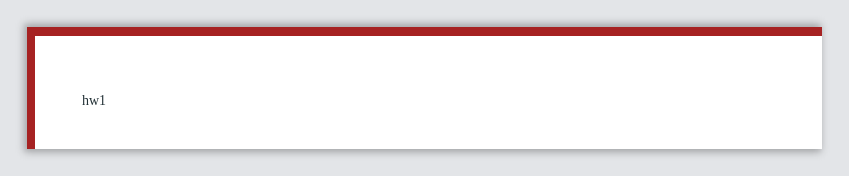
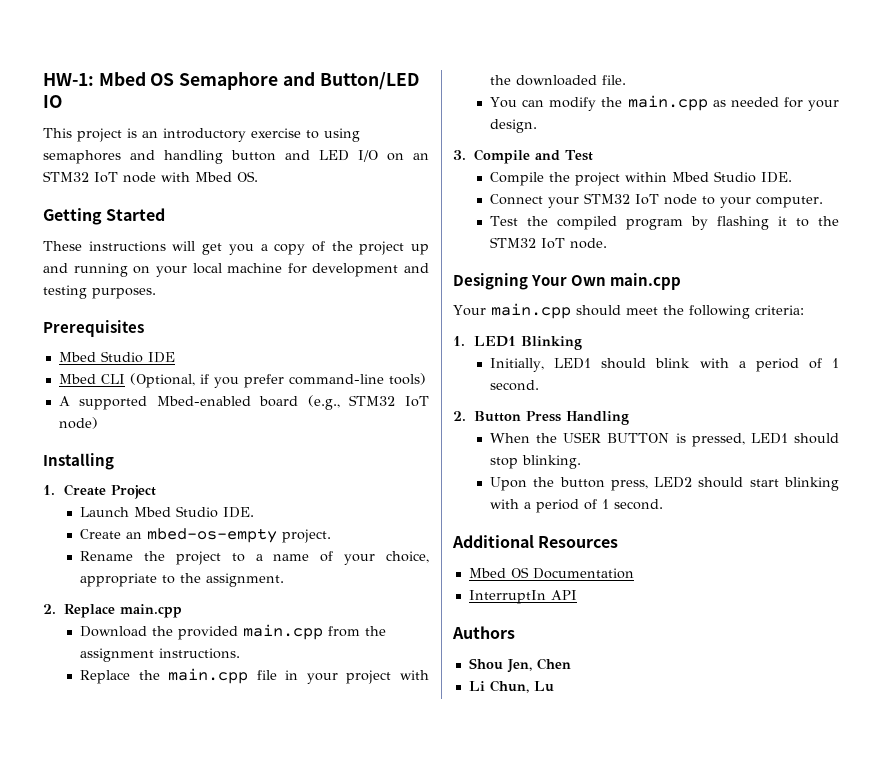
[82,95,106,105] hw1 -> [43,72,420,90] [43,95,62,108] [43,128,360,142] [43,150,429,164] [43,171,258,183] [43,208,166,225] [43,241,429,255] [43,263,429,277] [43,285,156,299] [43,320,144,337] [58,351,175,363] [58,373,426,388] [58,395,429,410] [58,417,98,429] [43,453,114,470] [43,484,157,499] [80,506,255,518] [80,528,332,543] [80,551,429,565] [80,573,285,587] [43,604,183,618] [80,624,387,640] [80,648,241,662] [80,668,429,684] [490,75,627,86] [490,95,839,111] [490,119,538,133] [453,149,594,164] [490,171,793,186] [490,193,824,208] [490,216,839,230] [490,237,608,249] [453,273,682,290] [453,303,804,319] [453,336,583,350] [490,358,839,372] [490,380,540,391] [453,411,630,425] [490,432,839,447] [490,455,582,469] [490,477,839,491] [490,499,664,513] [452,535,619,548] [468,567,634,579] [468,590,577,604] [452,626,515,639] [468,658,571,673] [468,680,554,693] HW-1: Mbed OS Semaphore and Button/LED IO // This project is an introductory exercise to using semaphores and handling button and LED I/O on an STM32 IoT node with Mbed OS. // Getting Started // These instructions will get you a copy of the project up and running on your local machine for development and testing purposes. // Prerequisites // Mbed Studio IDE // Mbed CLI (Optional, if you prefer command-line tools) // A supported Mbed-enabled board (e.g., STM32 IoT node) // Installing // 1. Create Project // Launch Mbed Studio IDE. // Create an mbed-os-empty project. // Rename the project to a name of your choice, appropriate to the assignment. // 2. Replace main.cpp // Download the provided main.cpp from the assignment instructions. // Replace the main.cpp file in your project with the downloaded file. // You can modify the main.cpp as needed for your design. // 3. Compile and Test // Compile the project within Mbed Studio IDE. // Connect your STM32 IoT node to your computer. // Test the compiled program by flashing it to the STM32 IoT node. // Designing Your Own main.cpp // Your main.cpp should meet the following criteria: // 1. LED1 Blinking // Initially, LED1 should blink with a period of 1 second. // 2. Button Press Handling // When the USER BUTTON is pressed, LED1 should stop blinking. // Upon the button press, LED2 should start blinking with a period of 1 second. // Additional Resources // Mbed OS Documentation // InterruptIn API // Authors // Shou Jen, Chen // Li Chun, Lu

